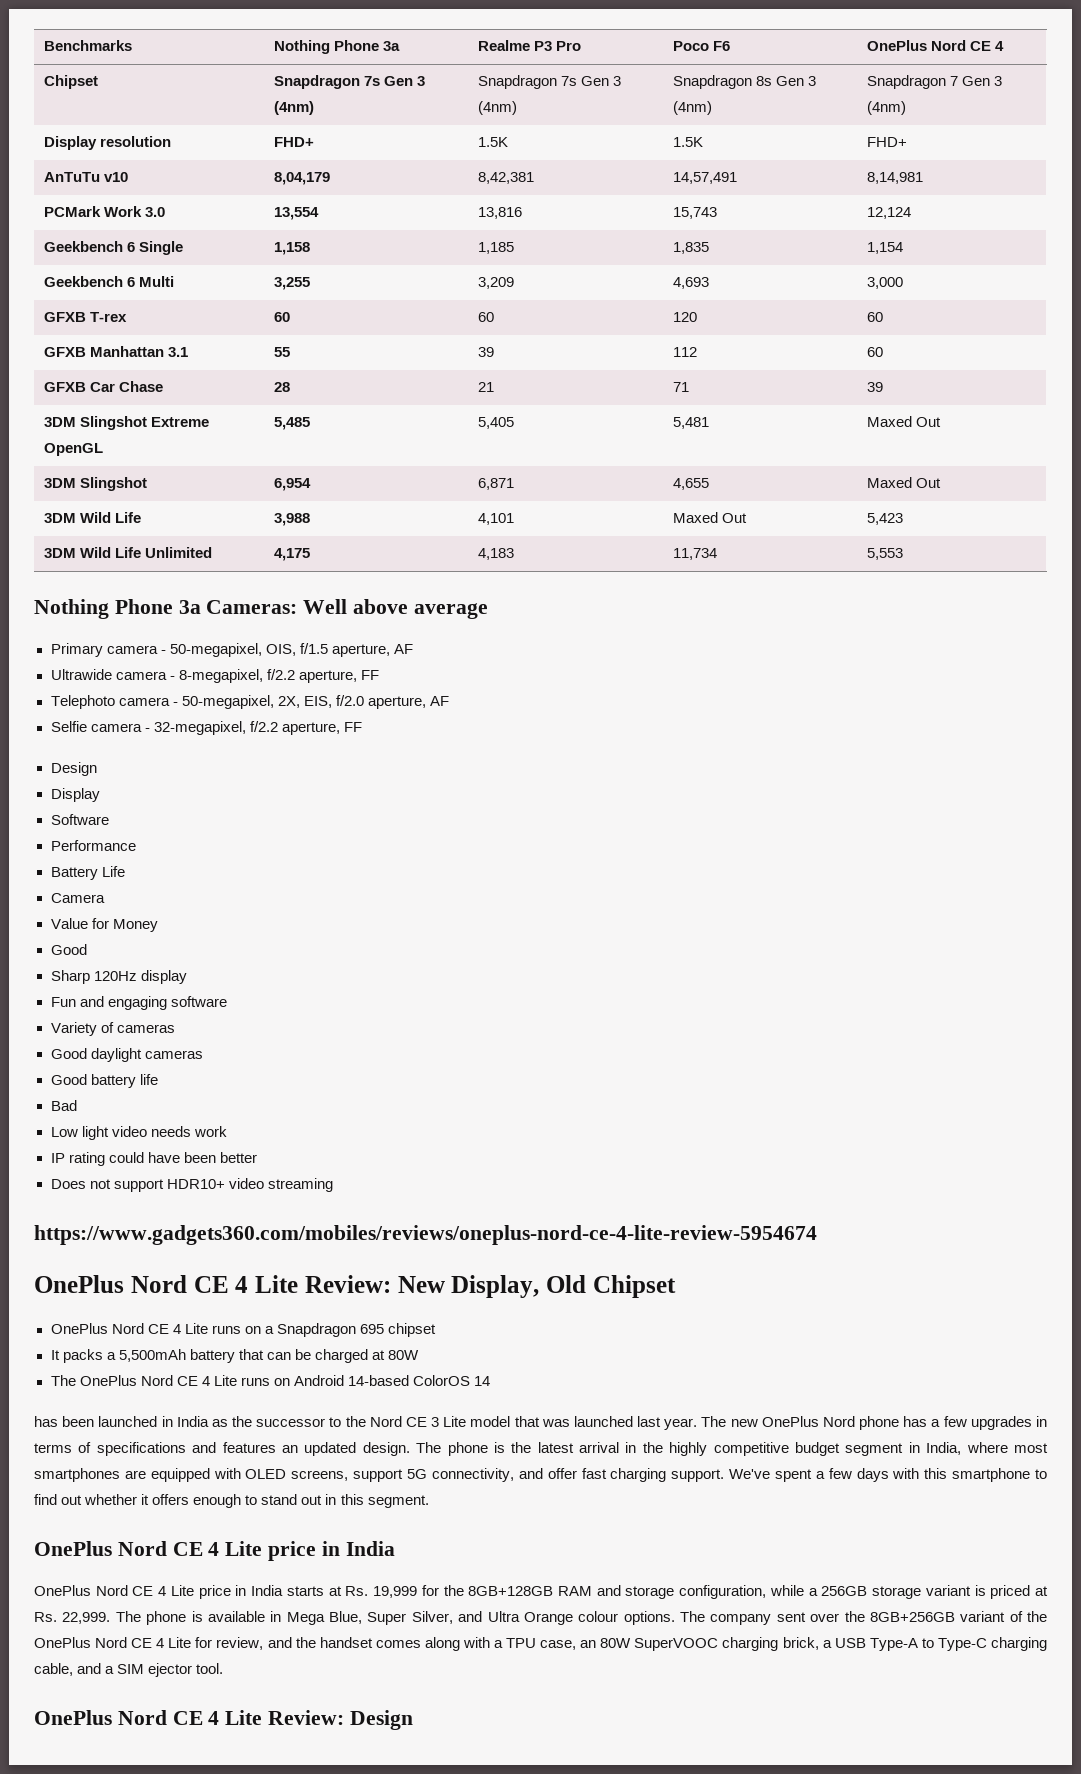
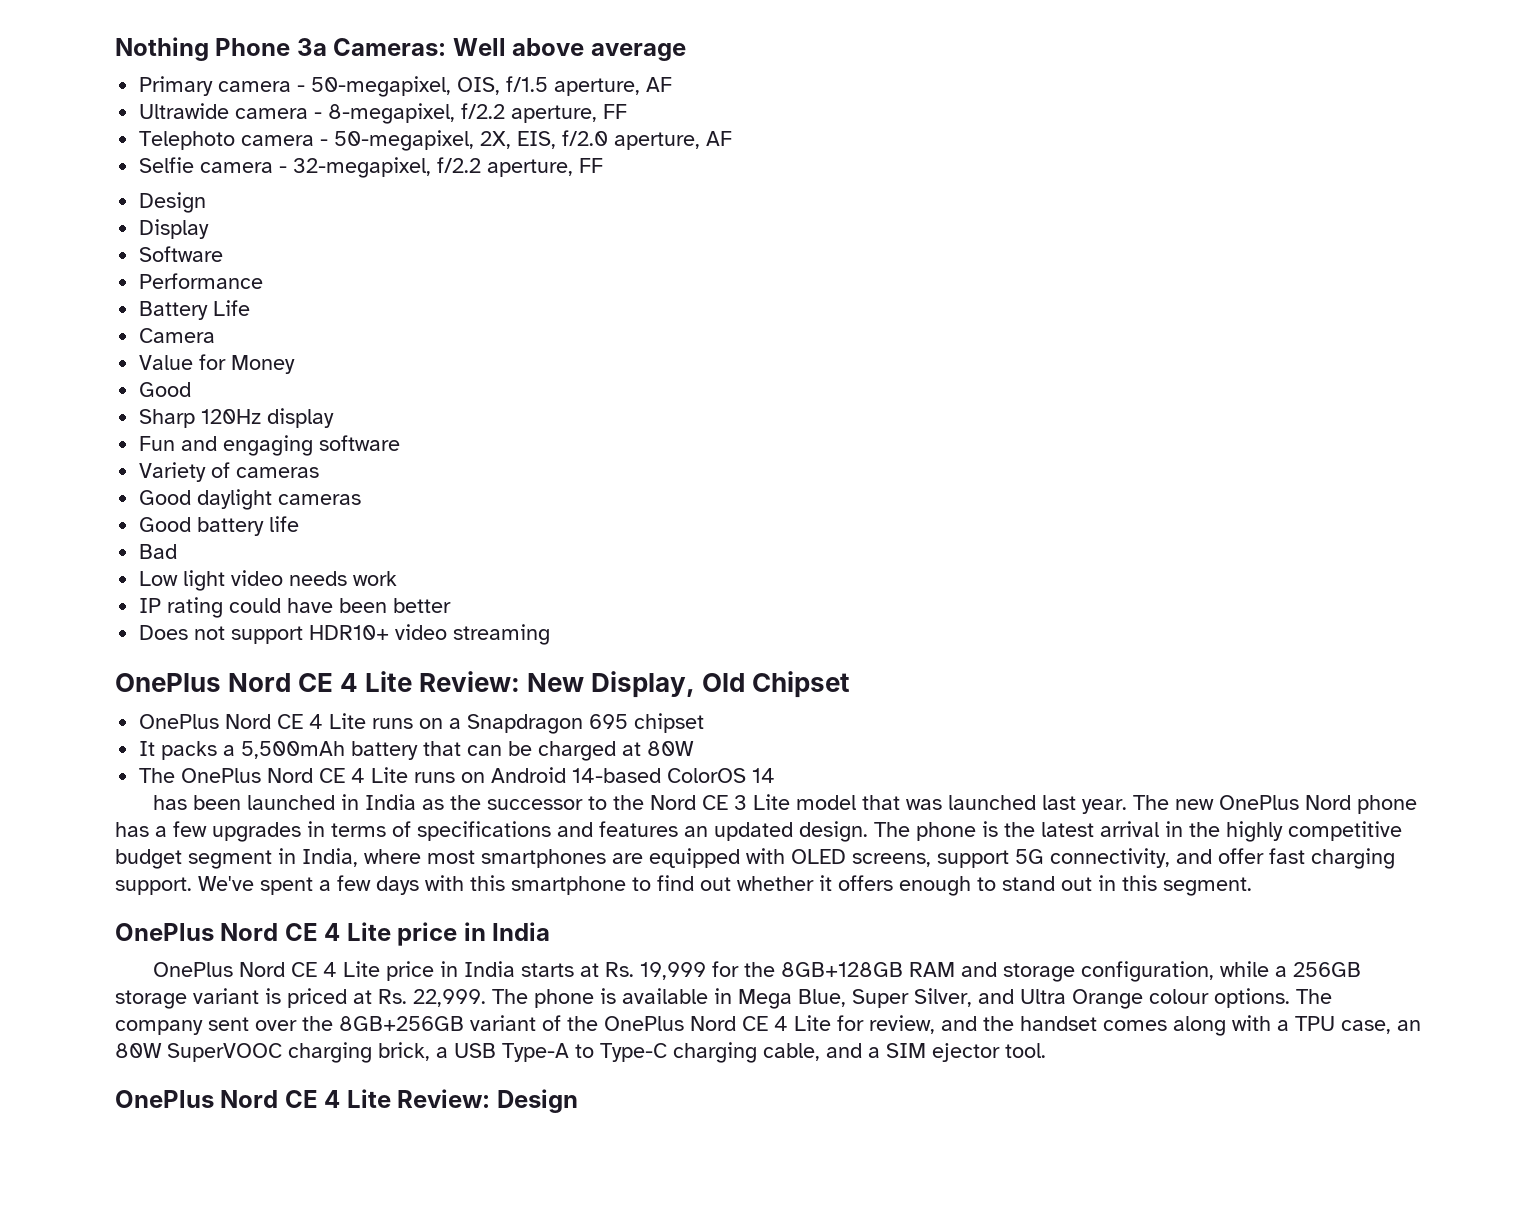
[44,40,133,51] [274,40,401,54] [478,40,582,51] [673,41,731,51] [867,40,1005,51] [44,75,99,89] [274,75,426,89] [274,101,315,115] [478,75,622,89] [478,101,518,115] [673,75,817,89] [673,101,713,115] [867,75,1003,89] [867,101,907,115] [44,136,172,150] [274,137,315,147] [478,137,509,147] [673,137,704,147] [867,137,908,147] [44,172,129,182] [274,172,331,185] [478,172,535,184] [673,172,738,184] [867,172,924,184] [44,206,166,217] [274,207,320,220] [478,207,523,219] [673,207,718,219] [867,207,912,219] [44,241,184,255] [274,242,311,255] [478,242,515,254] [673,242,710,254] [867,242,904,254] [44,276,175,287] [274,277,311,290] [478,277,515,289] [673,277,710,289] [867,277,904,289] [44,312,128,322] [274,312,291,322] [478,312,495,322] [673,312,698,322] [867,312,884,322] [44,346,189,357] [274,347,291,357] [478,347,495,357] [673,347,698,357] [867,347,884,357] [44,381,164,392] [274,382,291,392] [478,382,495,392] [673,382,690,392] [867,382,884,392] [44,416,210,430] [44,443,104,456] [274,417,311,430] [478,417,515,429] [673,417,710,429] [867,416,942,427] [44,477,148,491] [274,478,312,491] [478,478,515,490] [673,478,710,490] [867,477,942,488] [44,512,142,523] [274,513,311,526] [478,513,515,525] [673,512,748,523] [867,513,904,525] [44,547,213,558] [274,548,311,561] [478,548,515,560] [673,548,718,560] [867,548,904,560] Benchmarks | Nothing Phone 3a | Realme P3 Pro | Poco F6 | OnePlus Nord CE 4 // Chipset | Snapdragon 7s Gen 3 (4nm) | Snapdragon 7s Gen 3 (4nm) | Snapdragon 8s Gen 3 (4nm) | Snapdragon 7 Gen 3 (4nm) // Display resolution | FHD+ | 1.5K | 1.5K | FHD+ // AnTuTu v10 | 8,04,179 | 8,42,381 | 14,57,491 | 8,14,981 // PCMark Work 3.0 | 13,554 | 13,816 | 15,743 | 12,124 // Geekbench 6 Single | 1,158 | 1,185 | 1,835 | 1,154 // Geekbench 6 Multi | 3,255 | 3,209 | 4,693 | 3,000 // GFXB T-rex | 60 | 60 | 120 | 60 // GFXB Manhattan 3.1 | 55 | 39 | 112 | 60 // GFXB Car Chase | 28 | 21 | 71 | 39 // 3DM Slingshot Extreme OpenGL | 5,485 | 5,405 | 5,481 | Maxed Out // 3DM Slingshot | 6,954 | 6,871 | 4,655 | Maxed Out // 3DM Wild Life | 3,988 | 4,101 | Maxed Out | 5,423 // 3DM Wild Life Unlimited | 4,175 | 4,183 | 11,734 | 5,553 // -> (115, 49) none
[34,1225,817,1245] // https://www.gadgets360.com/mobiles/reviews/oneplus-nord-ce-4-lite-review-5954674 -> (551, 634) none

